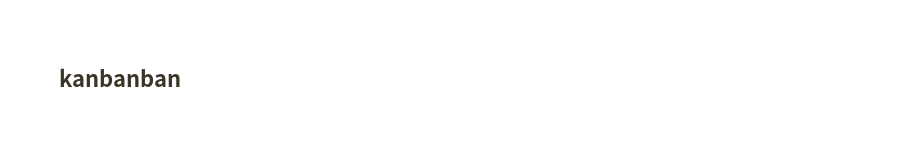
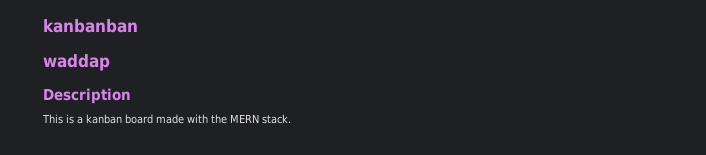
(181, 77) none -> [43,54,110,71] [43,88,131,104] [42,114,291,124] // waddap // Description // This is a kanban board made with the MERN stack.

